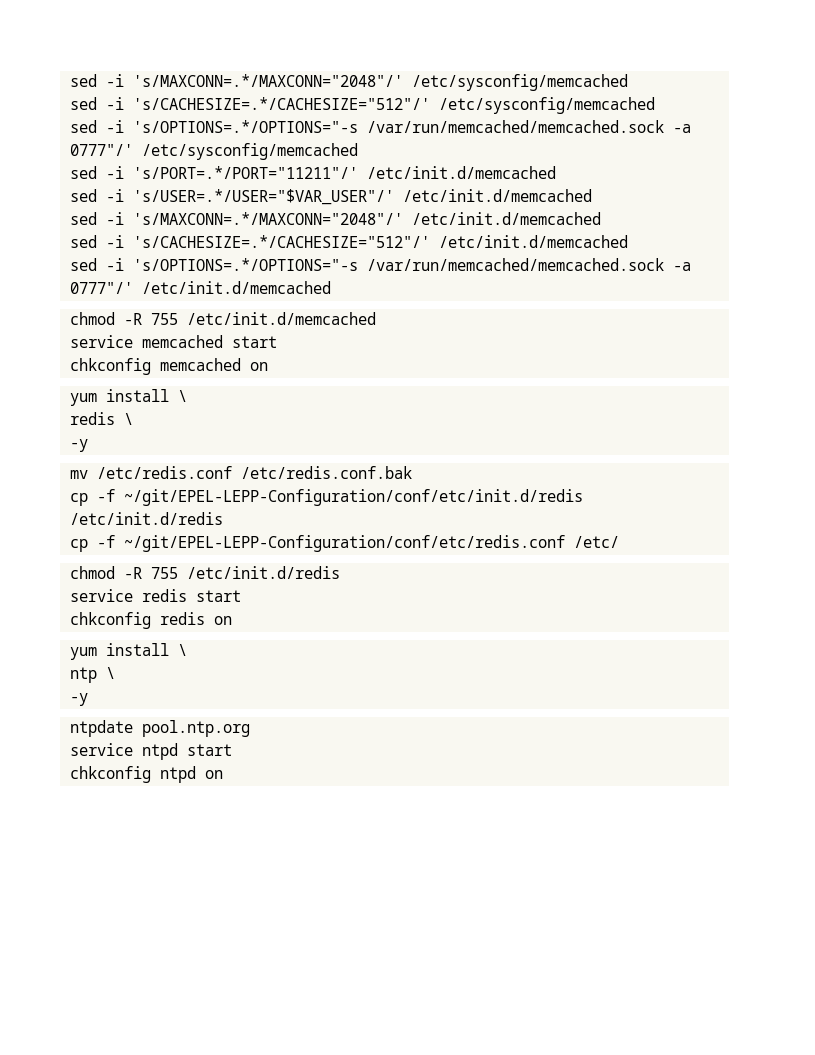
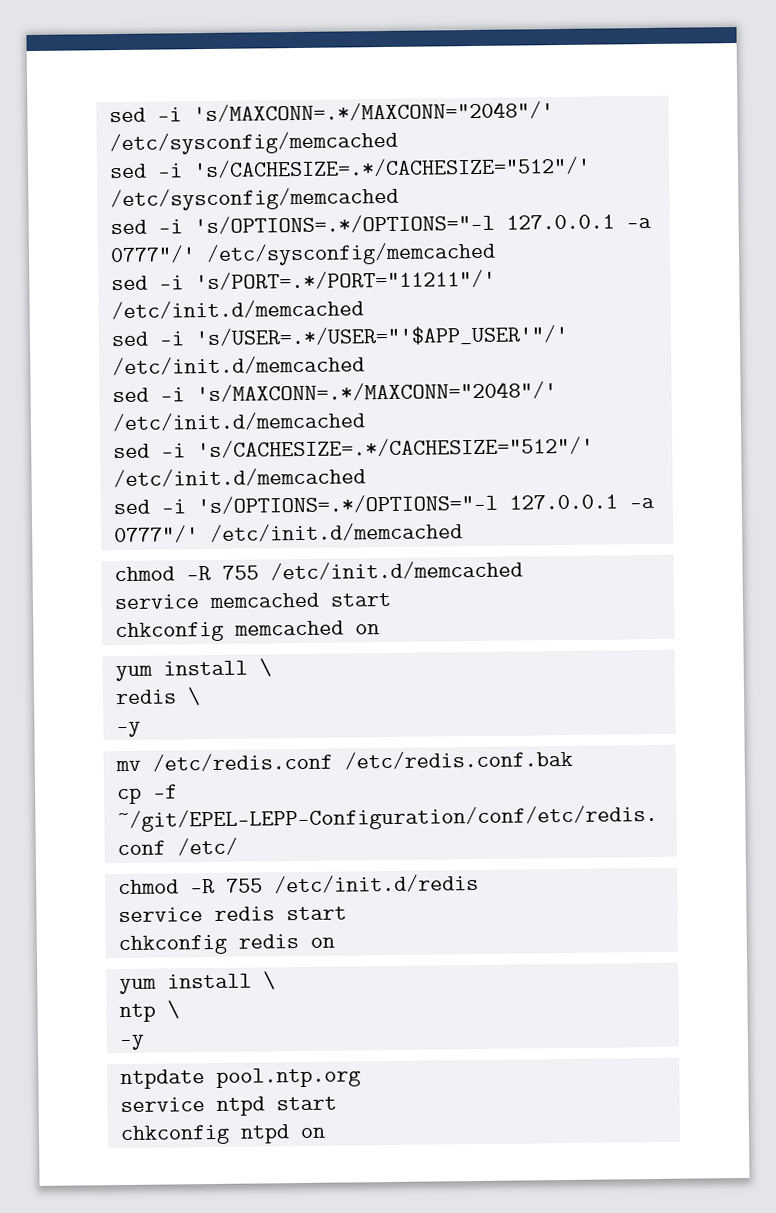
[132,120,664,133] 's/OPTIONS=.*/OPTIONS="-s /var/run/memcached/memcached.sock -> [193,213,615,235] 's/OPTIONS=.*/OPTIONS="-l 127.0.0.1
[132,189,394,205] 's/USER=.*/USER="$VAR_USER"/' -> [194,324,569,348] 's/USER=.*/USER="'$APP_USER'"/'
[132,258,664,271] 's/OPTIONS=.*/OPTIONS="-s /var/run/memcached/memcached.sock -> [196,493,618,515] 's/OPTIONS=.*/OPTIONS="-l 127.0.0.1
[69,489,583,506] [69,512,223,525] // cp -f ~/git/EPEL-LEPP-Configuration/conf/etc/init.d/redis /etc/init.d/redis -> (573, 759) none

